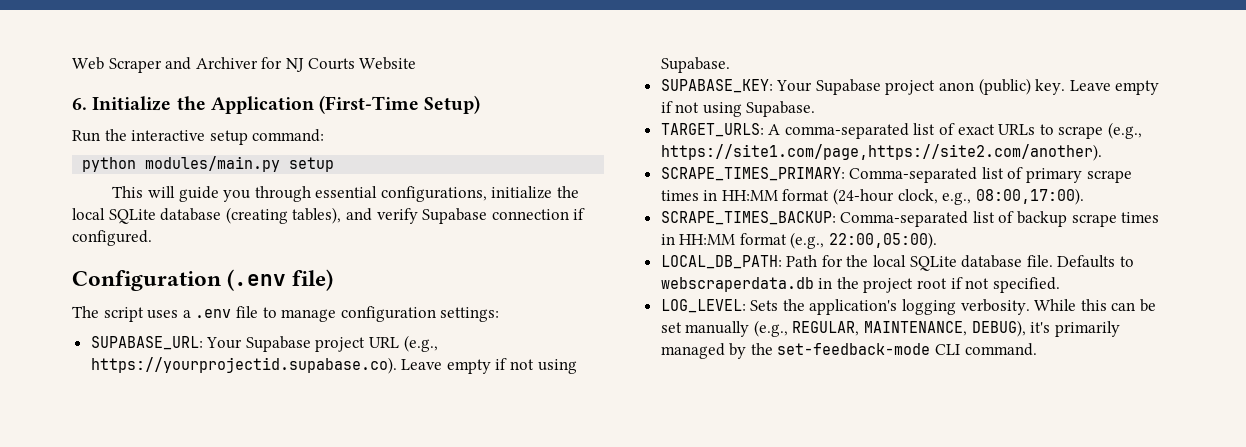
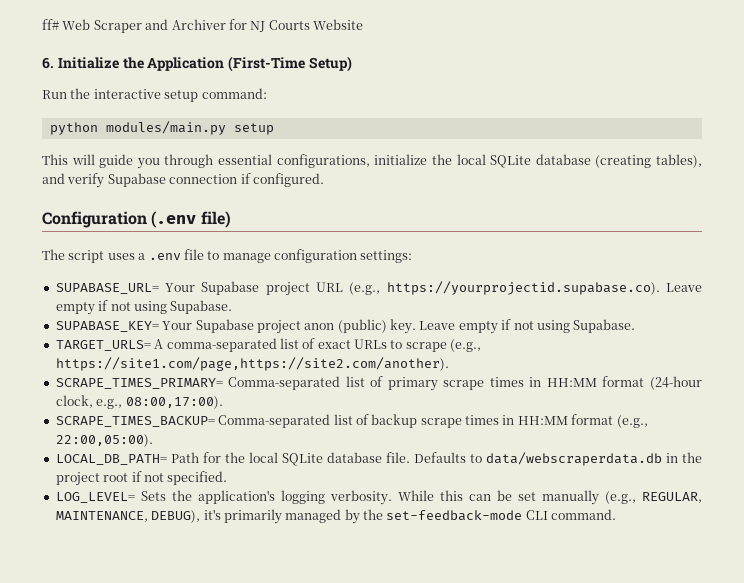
(72, 63) none -> [42,19,59,30] ff#
[90,336,203,350] SUPABASE_URL: -> [55,283,159,294] SUPABASE_URL=
[660,79,773,93] SUPABASE_KEY: -> [55,321,159,332] SUPABASE_KEY=
[660,123,764,137] TARGET_URLS: -> [55,340,151,351] TARGET_URLS=
[660,167,845,181] SCRAPE_TIMES_PRIMARY: -> [55,378,223,389] SCRAPE_TIMES_PRIMARY=
[660,211,836,225] SCRAPE_TIMES_BACKUP: -> [55,416,215,427] SCRAPE_TIMES_BACKUP=
[660,255,782,269] LOCAL_DB_PATH: -> [55,454,167,465] LOCAL_DB_PATH=
[660,277,814,292] webscraperdata.db -> [485,452,662,466] data/webscraperdata.db
[660,299,746,313] LOG_LEVEL: -> [55,492,135,503] LOG_LEVEL=

